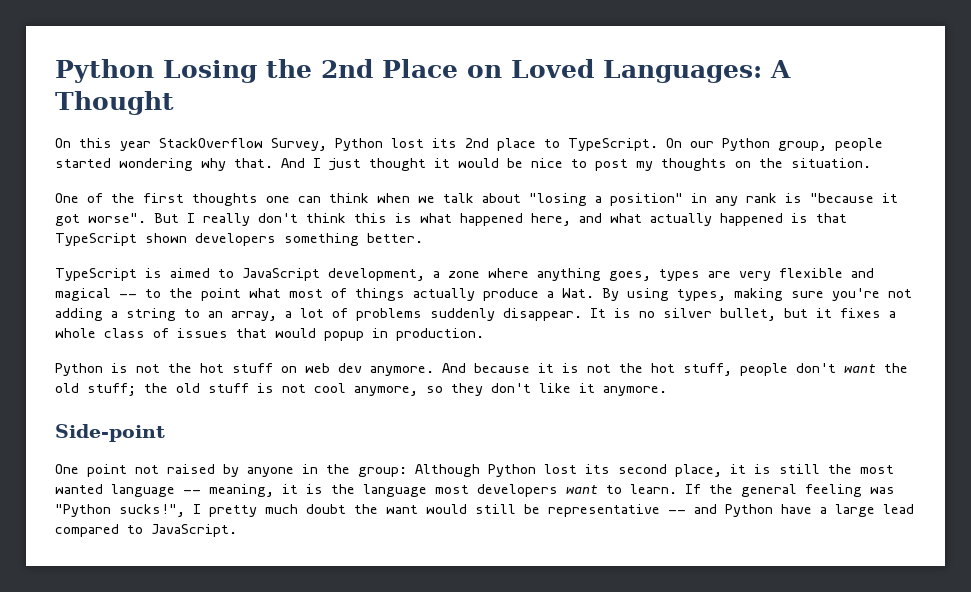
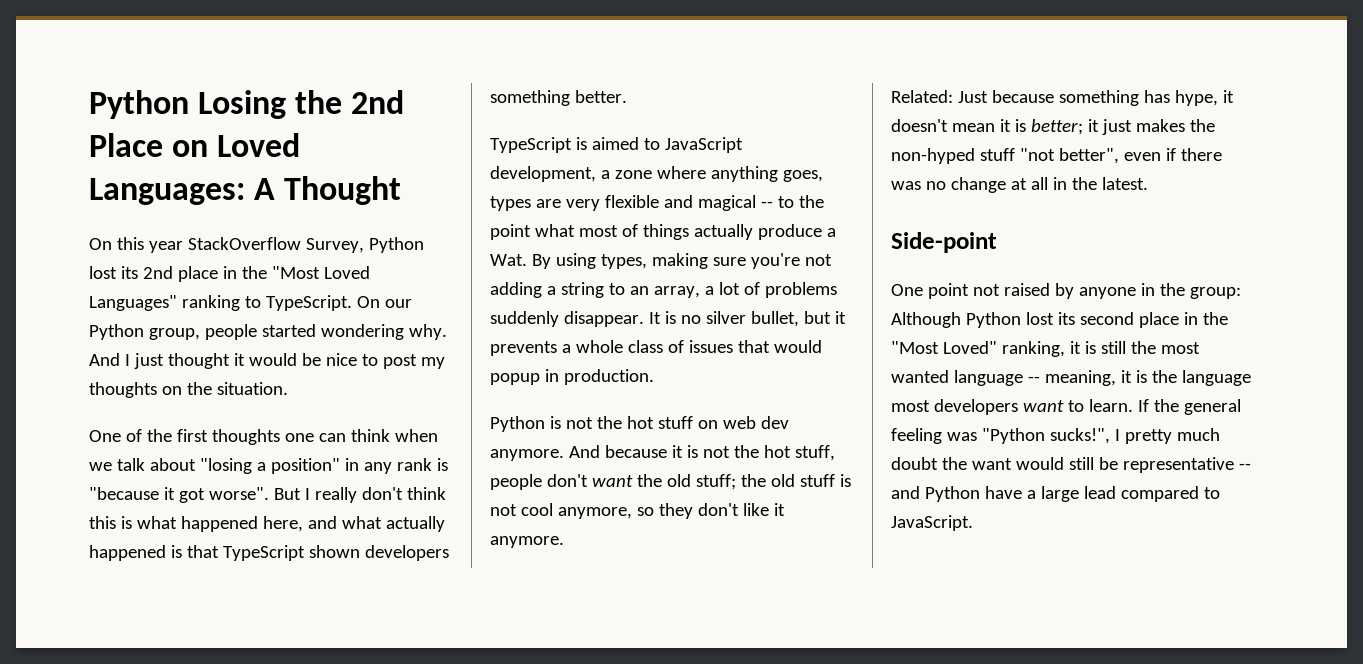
(536, 144) none -> [222,266,370,279] [89,295,240,311] in the "Most Loved Languages" ranking
[201,158,273,171] why that. -> [408,324,447,340] why.
[840,308,881,318] fixes -> [490,341,557,356] prevents
(667, 391) none -> [891,90,1234,106] [891,119,1215,135] [891,148,1222,164] [891,177,1148,193] // Related: Just because something has hype, it doesn't mean it is better; it just makes the non-hyped stuff "not better", even if there was no change at all in the latest.
[675,464,722,477] place, -> [1138,312,1228,328] [891,341,1065,357] place in the "Most Loved" ranking,

